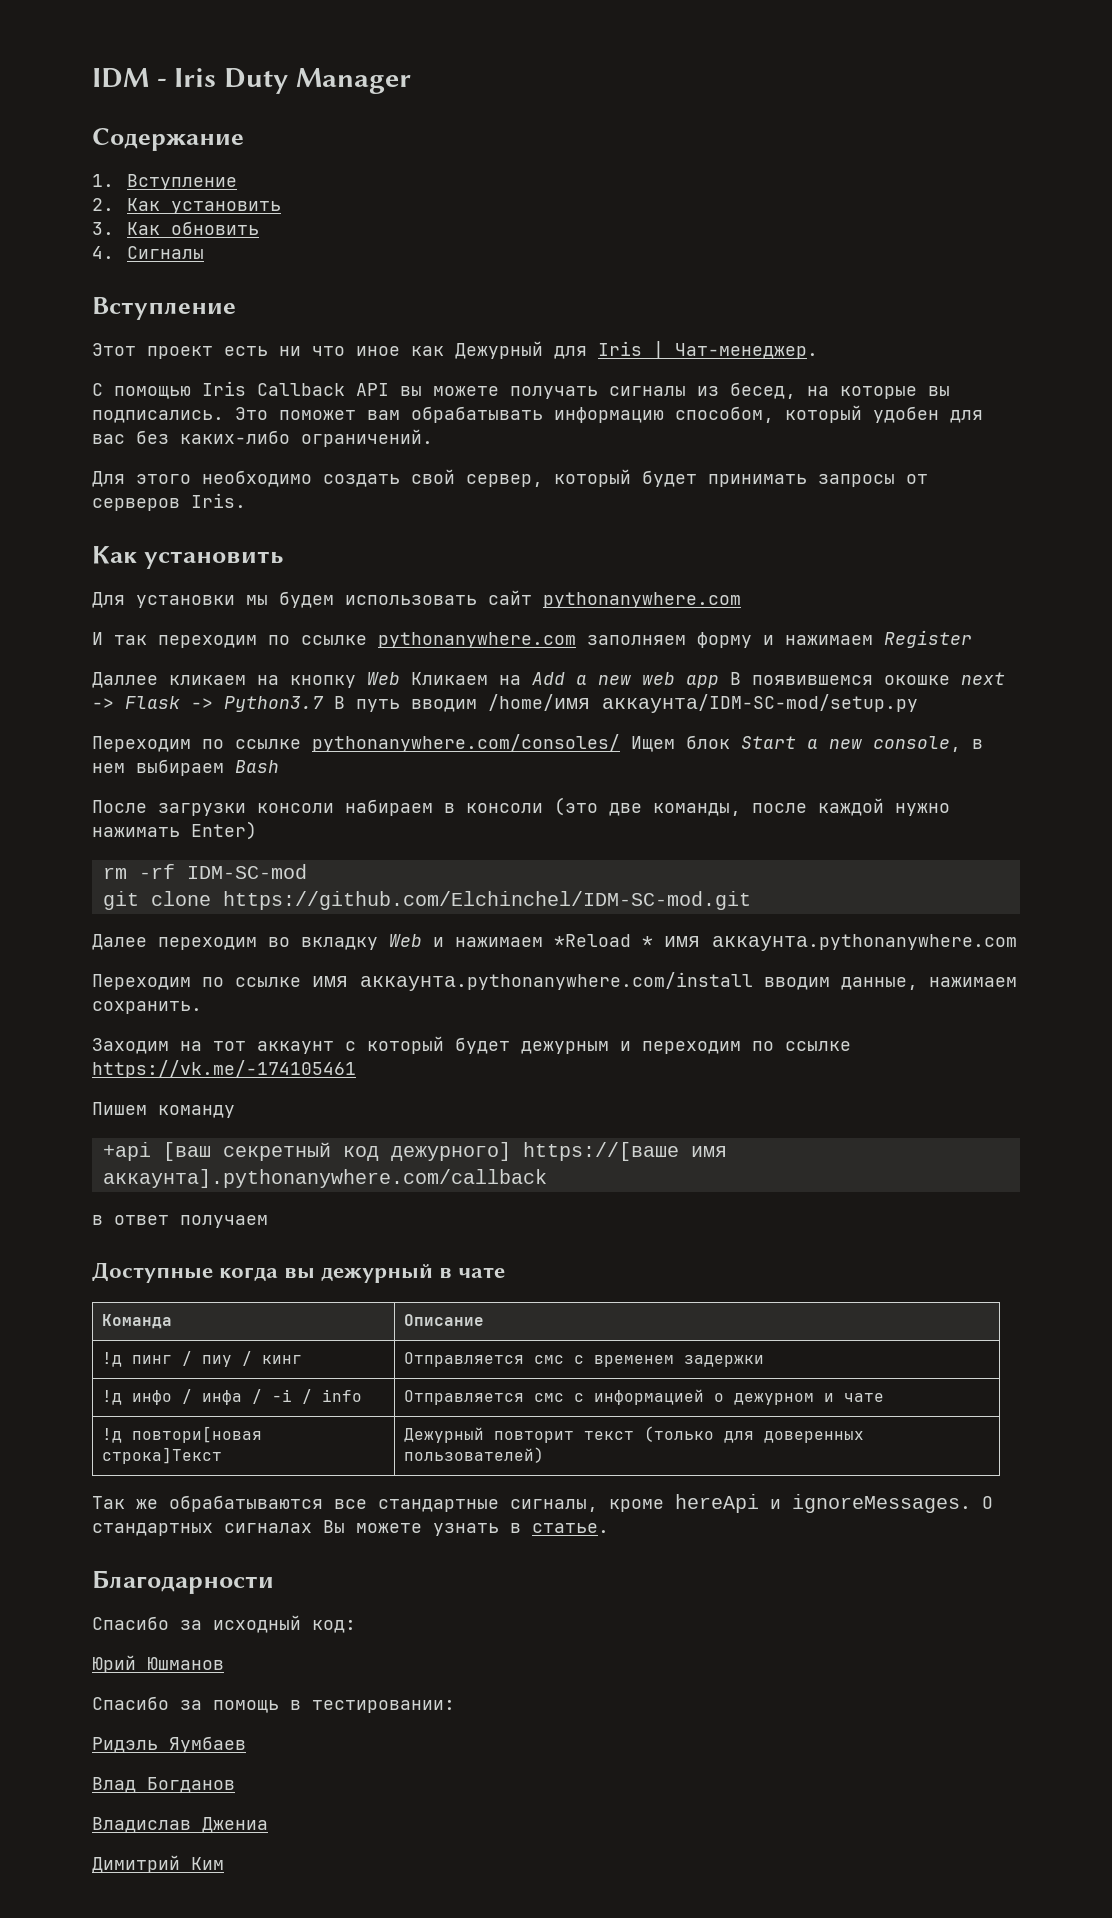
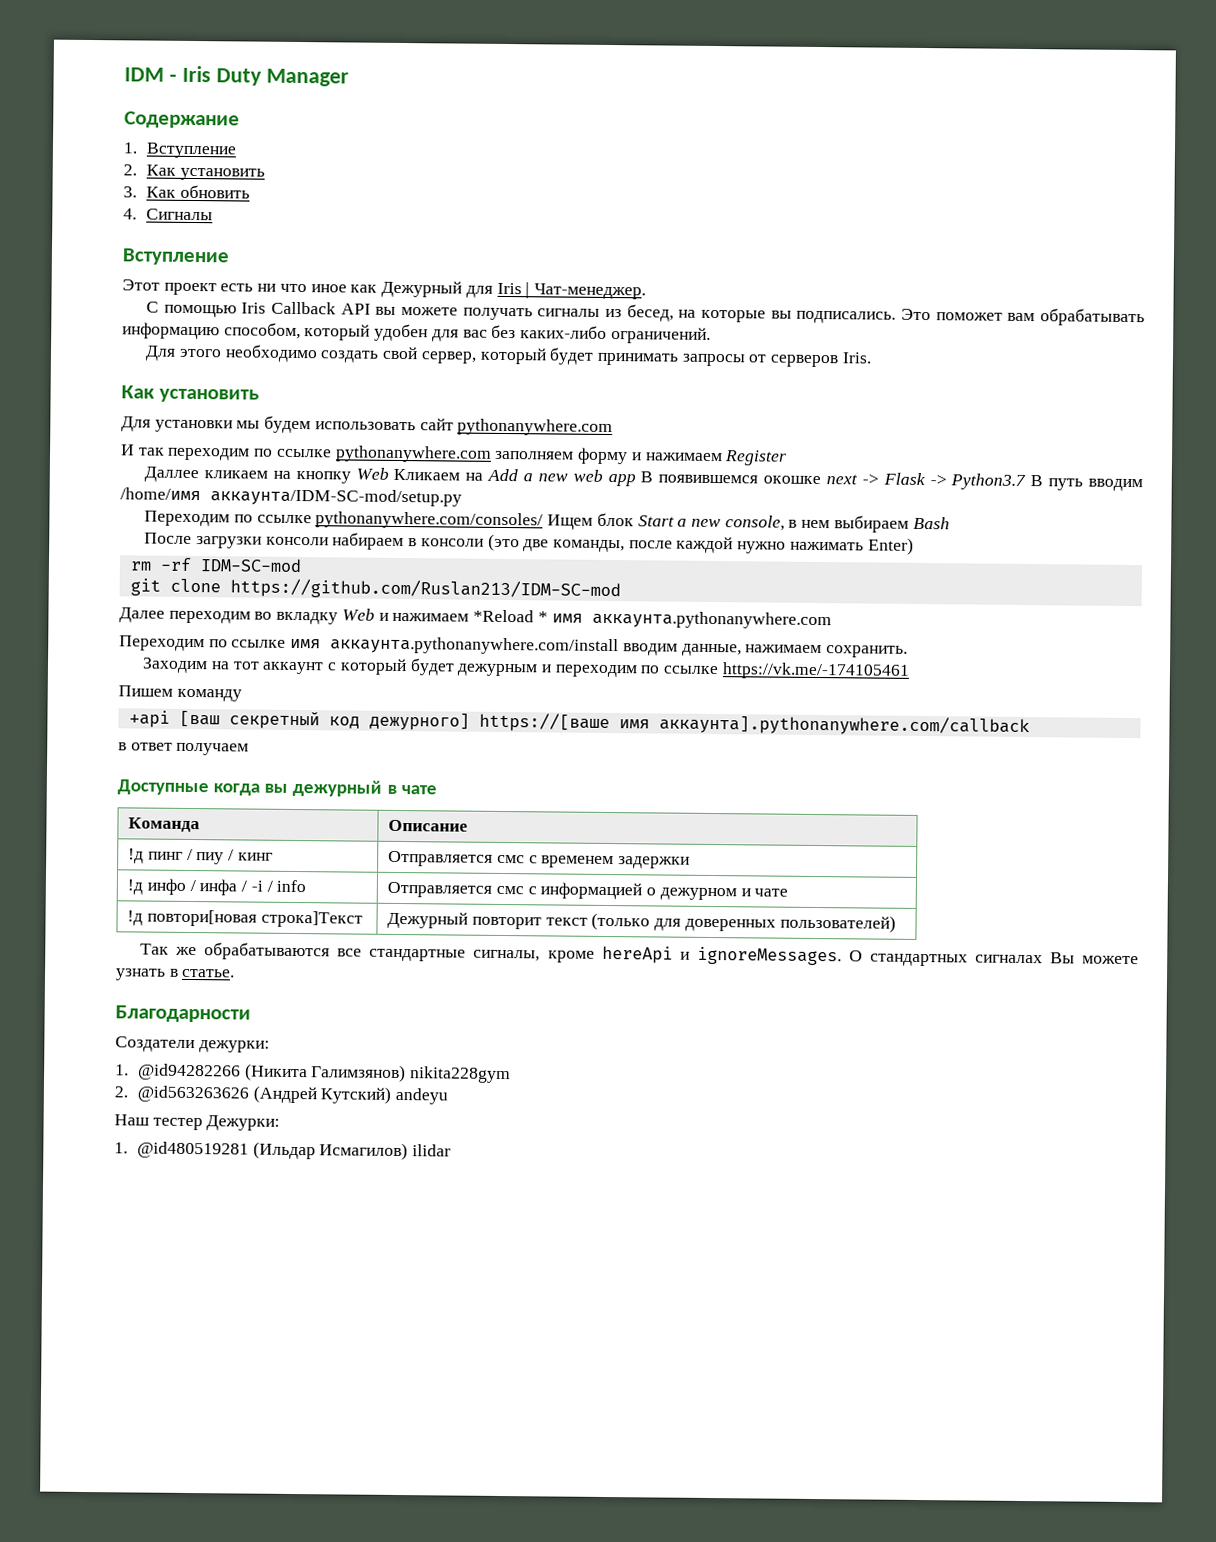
[222,891,751,910] https://github.com/Elchinchel/IDM-SC-mod.git -> [229,578,621,601] https://github.com/Ruslan213/IDM-SC-mod
[92,1615,356,1633] [92,1655,224,1673] [92,1696,455,1713] [92,1736,246,1753] [92,1777,235,1793] [92,1817,268,1833] [92,1855,224,1873] Спасибо за исходный код: // Юрий Юшманов // Спасибо за помощь в тестировании: // Ридэль Яумбаев // Влад Богданов // Владислав Джениа // Димитрий Ким -> [115,1036,270,1053] [115,1063,511,1084] [114,1085,448,1105] [114,1114,281,1131] [114,1141,451,1161] Создатели дежурки: // 1. @id94282266 (Никита Галимзянов) nikita228gym // 2. @id563263626 (Андрей Кутский) andeyu // Наш тестер Дежурки: // 1. @id480519281 (Ильдар Исмагилов) ilidar

